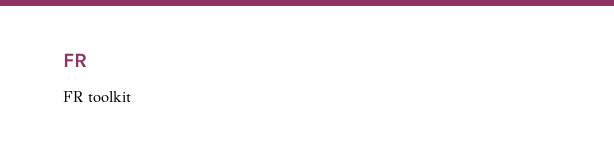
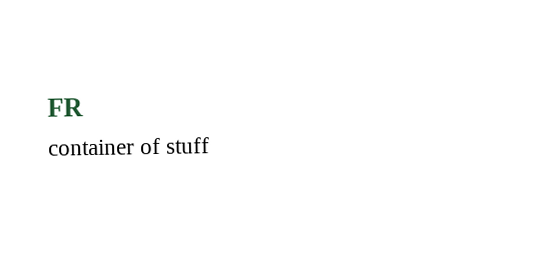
[63,91,131,103] FR toolkit -> [48,137,211,156] container of stuff

